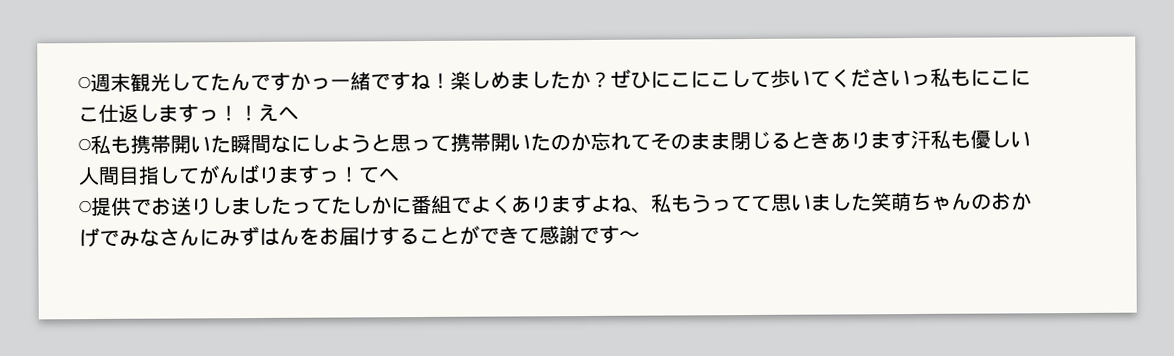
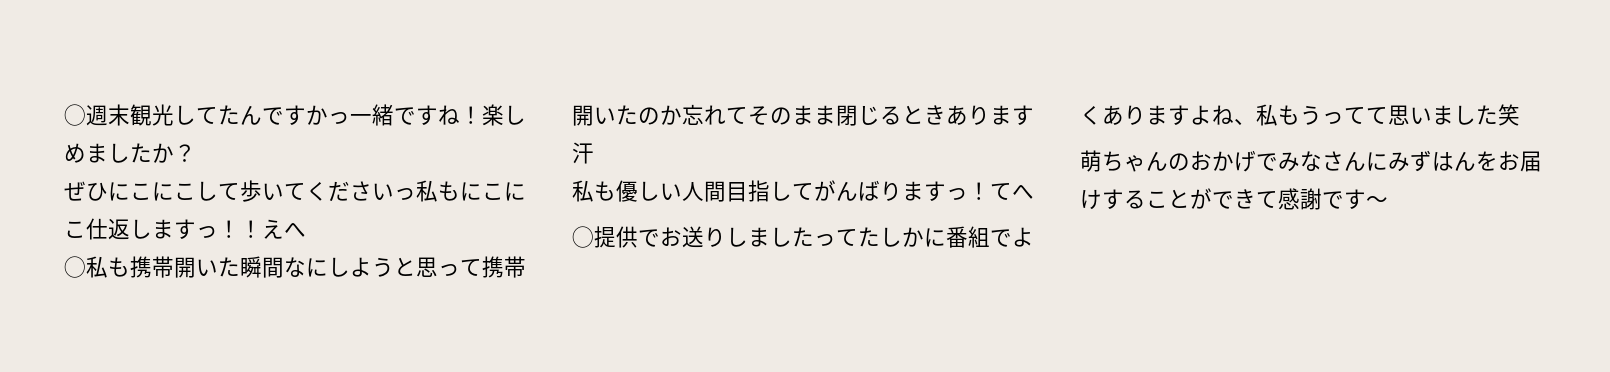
(611, 79) none -> (196, 153) //
(931, 139) none -> (594, 153) //
(892, 202) none -> (1520, 115) //

